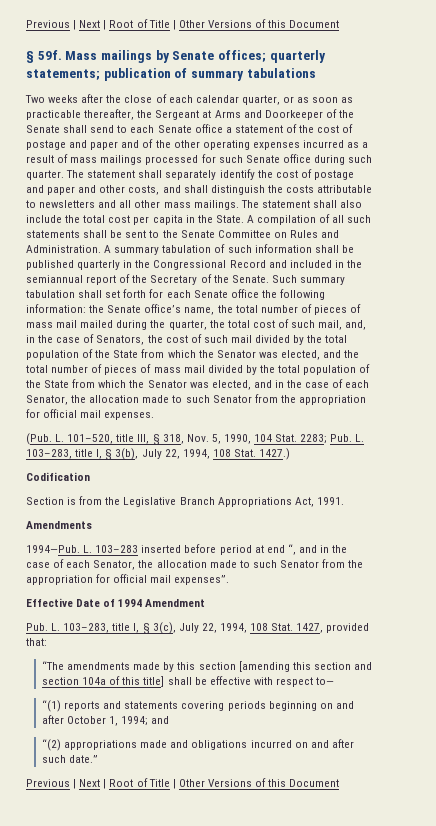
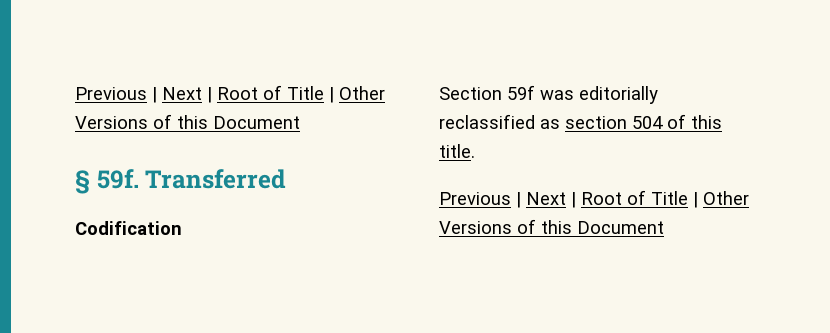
[65,50,326,63] [26,68,316,81] [25,94,354,105] [26,109,354,120] [26,124,354,133] [26,139,369,150] [26,154,373,165] [26,169,354,180] [26,185,373,195] [26,200,363,210] [26,214,372,225] [26,230,340,238] [26,244,354,255] [26,260,362,270] [26,274,345,285] [26,289,325,300] [26,304,362,315] [26,319,367,330] [26,334,348,345] [26,349,360,360] [26,364,371,375] [26,379,370,390] [26,394,366,405] [26,409,155,420] [26,433,365,445] [26,448,291,460] [26,472,90,481] [26,496,344,507] [26,521,92,529] [26,544,348,555] [26,559,364,570] [26,574,230,585] [26,598,206,607] [26,622,370,634] [26,638,47,646] [42,661,372,672] [42,676,335,687] [42,700,354,712] [42,715,170,726] [42,739,354,751] [42,755,99,763] Mass mailings by Senate offices; quarterly statements; publication of summary tabulations // Two weeks after the close of each calendar quarter, or as soon as practicable thereafter, the Sergeant at Arms and Doorkeeper of the Senate shall send to each Senate office a statement of the cost of postage and paper and of the other operating expenses incurred as a result of mass mailings processed for such Senate office during such quarter. The statement shall separately identify the cost of postage and paper and other costs, and shall distinguish the costs attributable to newsletters and all other mass mailings. The statement shall also include the total cost per capita in the State. A compilation of all such statements shall be sent to the Senate Committee on Rules and Administration. A summary tabulation of such information shall be published quarterly in the Congressional Record and included in the semiannual report of the Secretary of the Senate. Such summary tabulation shall set forth for each Senate office the following information: the Senate office’s name, the total number of pieces of mass mail mailed during the quarter, the total cost of such mail, and, in the case of Senators, the cost of such mail divided by the total population of the State from which the Senator was elected, and the total number of pieces of mass mail divided by the total population of the State from which the Senator was elected, and in the case of each Senator, the allocation made to such Senator from the appropriation for official mail expenses. // (Pub. L. 101–520, title III, § 318, Nov. 5, 1990, 104 Stat. 2283; Pub. L. 103–283, title I, § 3(b), July 22, 1994, 108 Stat. 1427.) // Codification // Section is from the Legislative Branch Appropriations Act, 1991. // Amendments // 1994—Pub. L. 103–283 inserted before period at end “, and in the case of each Senator, the allocation made to such Senator from the appropriation for official mail expenses”. // Effective Date of 1994 Amendment // Pub. L. 103–283, title I, § 3(c), July 22, 1994, 108 Stat. 1427, provided that: // “The amendments made by this section [amending this section and section 104a of this title] shall be effective with respect to— // “(1) reports and statements covering periods beginning on and after October 1, 1994; and // “(2) appropriations made and obligations incurred on and after such date.” -> [145,169,287,189] [75,221,182,235] [439,85,658,104] [439,114,722,129] [439,144,475,158] Transferred // Codification // Section 59f was editorially reclassified as section 504 of this title.

